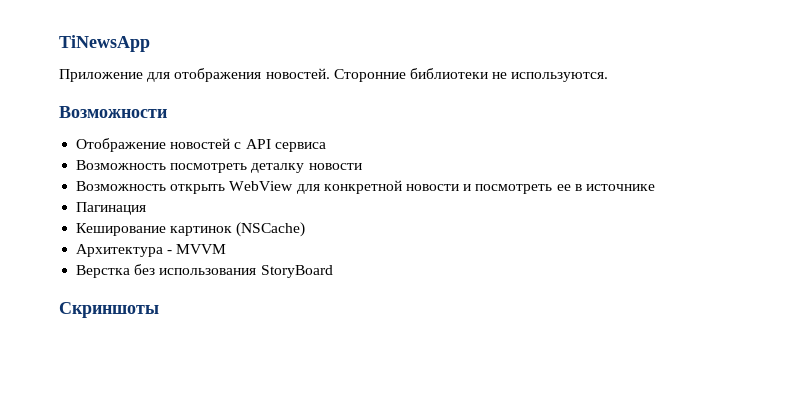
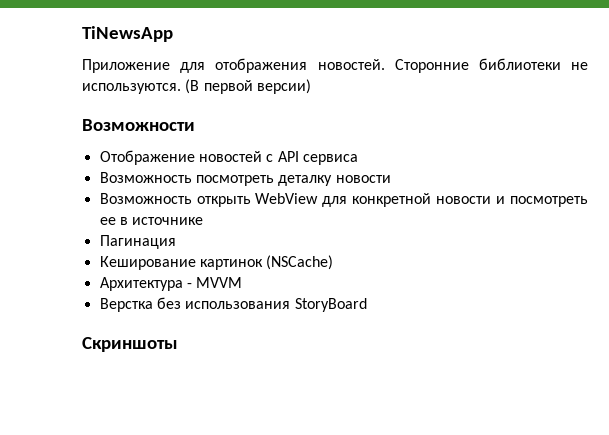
(609, 77) none -> [185,79,311,94] (В первой версии)

